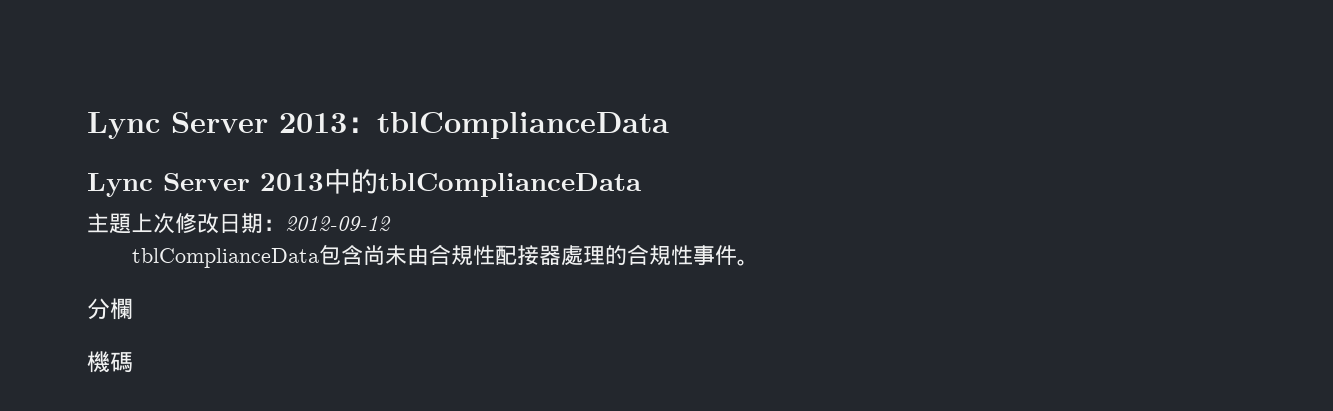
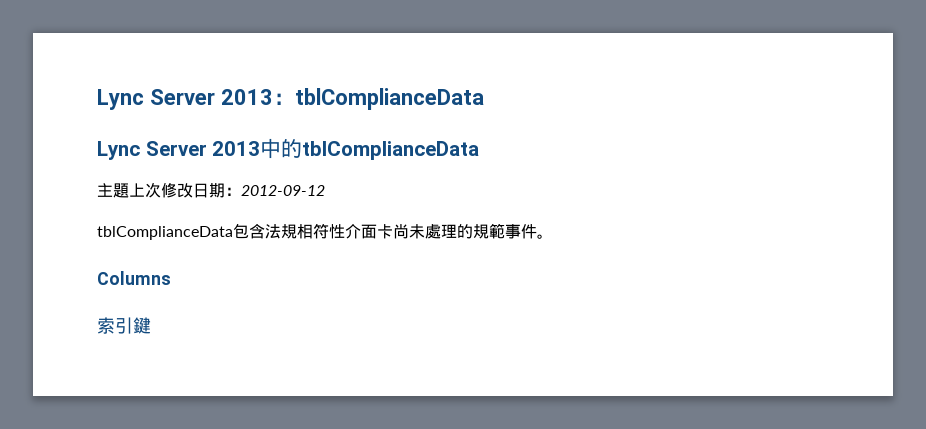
[363,244,694,266] 尚未由合規性配接器處理的合規性 -> [265,223,505,239] 法規相符性介面卡尚未處理的規範
[87,298,133,320] [87,351,133,373] 分欄 // 機碼 -> [97,271,171,285] [97,317,151,334] Columns // 索引鍵

